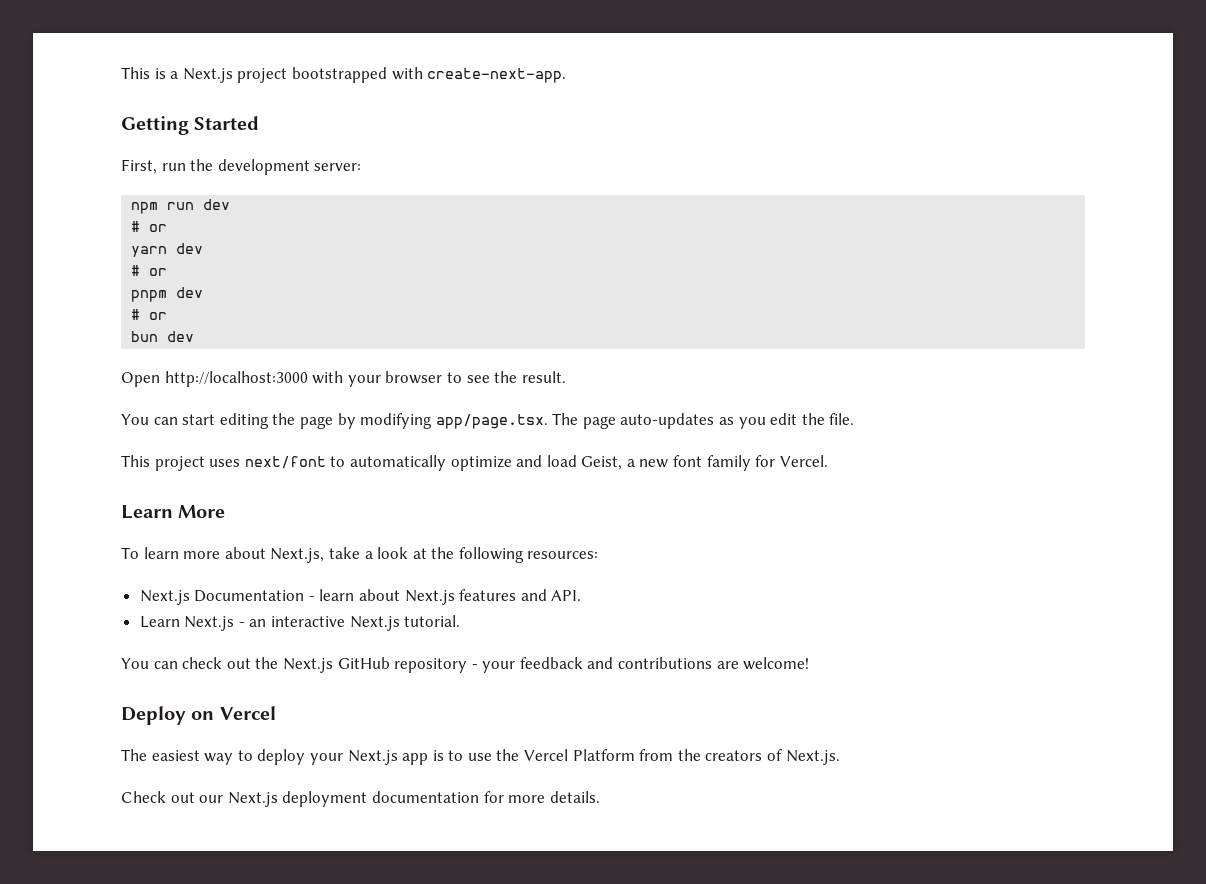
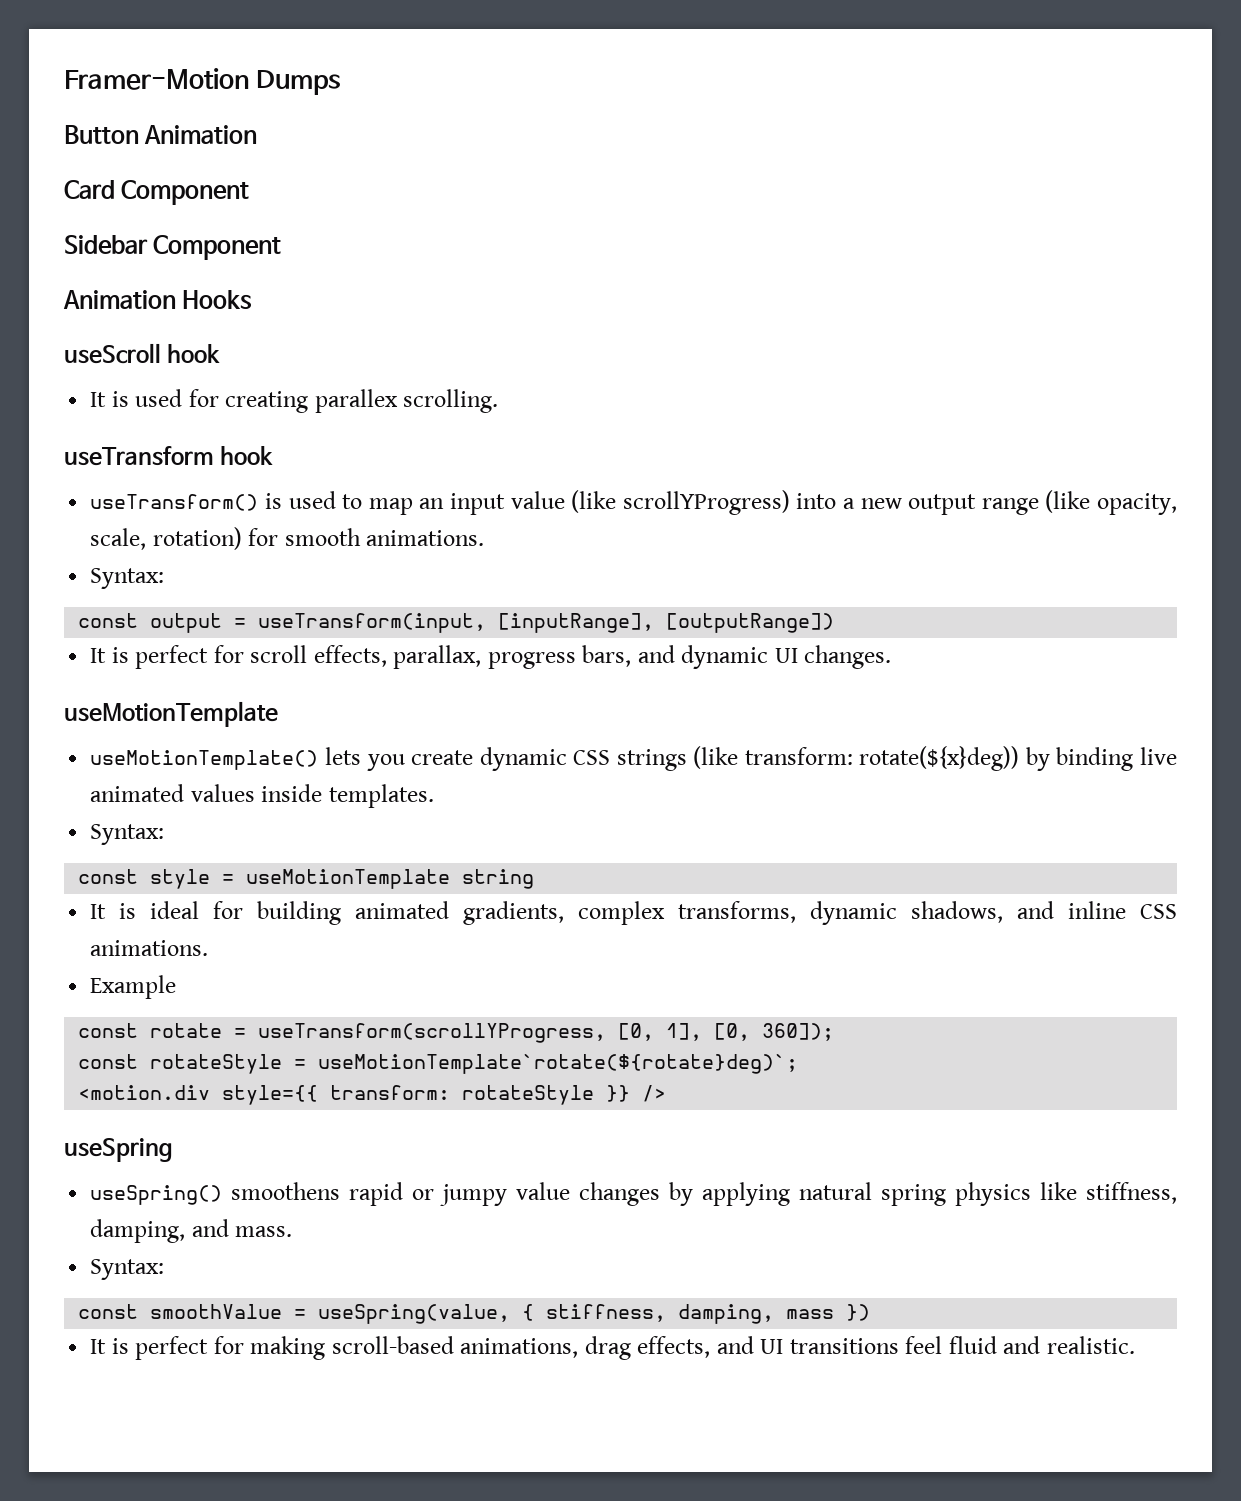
[121,67,567,83] [121,116,260,135] [121,159,362,175] [131,199,231,214] [131,221,168,232] [131,243,204,257] [131,265,168,276] [131,287,204,302] [131,309,168,320] [131,331,195,342] [121,371,566,387] [121,413,855,429] [121,455,828,471] [121,505,226,519] [121,547,599,563] [139,589,582,605] [139,615,461,631] [121,657,810,673] [121,706,276,725] [121,749,840,765] [121,791,600,807] This is a Next.js project bootstrapped with create-next-app. // Getting Started // First, run the development server: // npm run dev // # or // yarn dev // # or // pnpm dev // # or // bun dev // Open http://localhost:3000 with your browser to see the result. // You can start editing the page by modifying app/page.tsx. The page auto-updates as you edit the file. // This project uses next/font to automatically optimize and load Geist, a new font family for Vercel. // Learn More // To learn more about Next.js, take a look at the following resources: // Next.js Documentation - learn about Next.js features and API. // Learn Next.js - an interactive Next.js tutorial. // You can check out the Next.js GitHub repository - your feedback and contributions are welcome! // Deploy on Vercel // The easiest way to deploy your Next.js app is to use the Vercel Platform from the creators of Next.js. // Check out our Next.js deployment documentation for more details. -> [64,68,341,95] [64,125,258,144] [64,180,250,205] [64,235,282,260] [63,290,253,310] [64,343,221,364] [90,389,499,413] [64,446,274,466] [90,490,1177,515] [90,527,485,550] [90,568,165,589] [78,613,835,633] [90,645,892,669] [64,701,278,727] [90,746,1177,771] [90,784,434,808] [90,824,165,845] [78,869,535,889] [90,901,1177,925] [90,940,209,956] [90,975,177,999] [78,1023,835,1043] [78,1054,799,1074] [78,1085,667,1105] [64,1138,173,1162] [90,1182,1177,1206] [90,1219,293,1243] [90,1259,165,1280] [78,1304,871,1324] [90,1336,1135,1360] Framer-Motion Dumps // Button Animation // Card Component // Sidebar Component // Animation Hooks // useScroll hook // It is used for creating parallex scrolling. // useTransform hook // useTransform() is used to map an input value (like scrollYProgress) into a new output range (like opacity, scale, rotation) for smooth animations. // Syntax: // const output = useTransform(input, [inputRange], [outputRange]) // It is perfect for scroll effects, parallax, progress bars, and dynamic UI changes. // useMotionTemplate // useMotionTemplate() lets you create dynamic CSS strings (like transform: rotate(${x}deg)) by binding live animated values inside templates. // Syntax: // const style = useMotionTemplate string // It is ideal for building animated gradients, complex transforms, dynamic shadows, and inline CSS animations. // Example // const rotate = useTransform(scrollYProgress, [0, 1], [0, 360]); // const rotateStyle = useMotionTemplate`rotate(${rotate}deg)`; // <motion.div style={{ transform: rotateStyle }} /> // useSpring // useSpring() smoothens rapid or jumpy value changes by applying natural spring physics like stiffness, damping, and mass. // Syntax: // const smoothValue = useSpring(value, { stiffness, damping, mass }) // It is perfect for making scroll-based animations, drag effects, and UI transitions feel fluid and realistic.

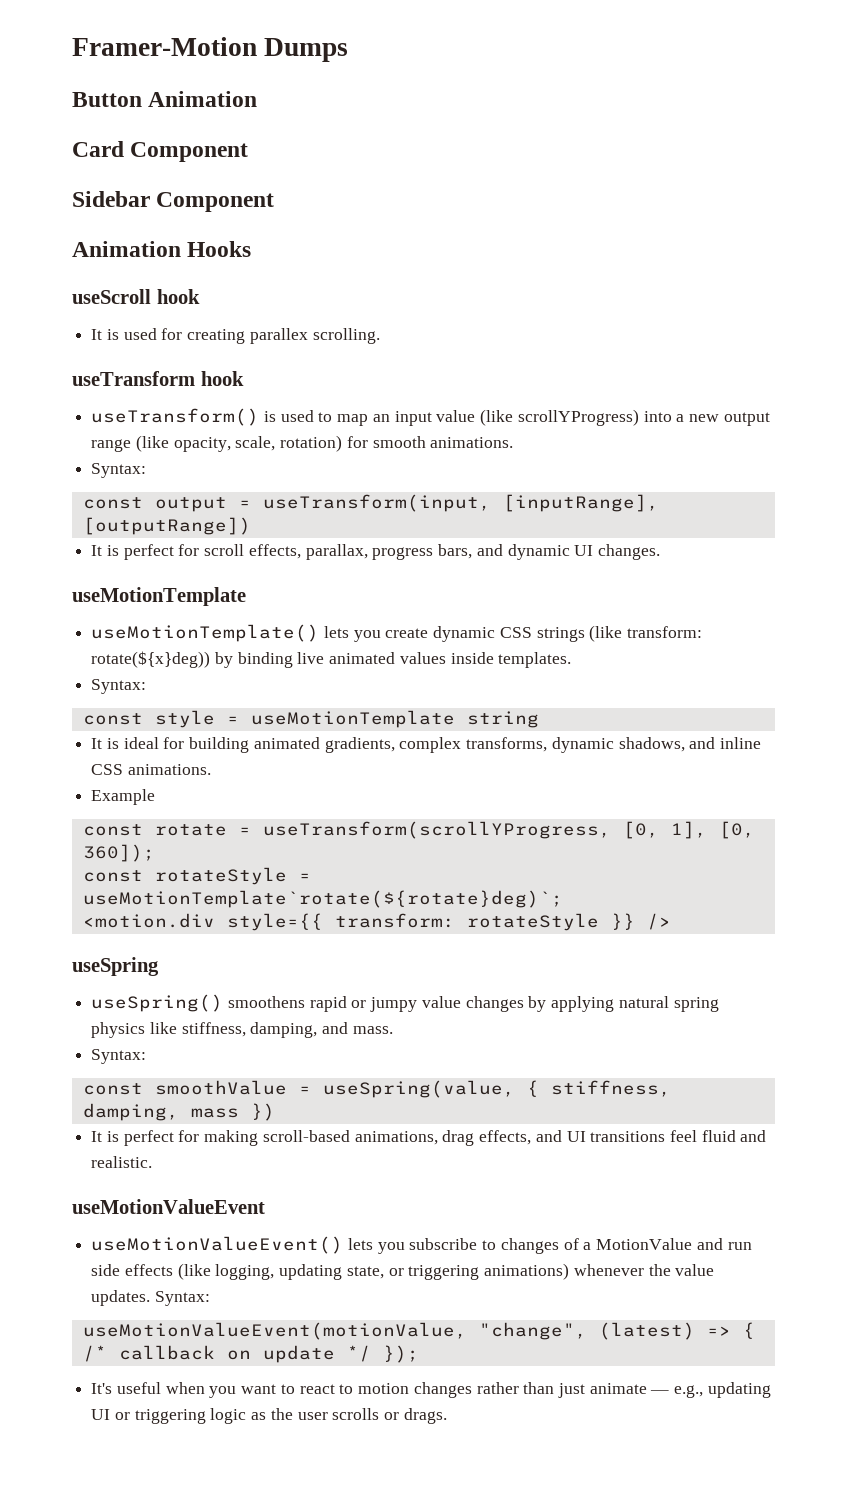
(1135, 1345) none -> [72,1199,265,1214] [91,1236,752,1254] [91,1263,715,1280] [91,1290,210,1306] [82,1322,755,1340] [82,1345,419,1363] [91,1382,771,1398] [91,1408,447,1424] // useMotionValueEvent // useMotionValueEvent() lets you subscribe to changes of a MotionValue and run side effects (like logging, updating state, or triggering animations) whenever the value updates. Syntax: // useMotionValueEvent(motionValue, "change", (latest) => { /* callback on update */ }); // It's useful when you want to react to motion changes rather than just animate — e.g., updating UI or triggering logic as the user scrolls or drags.

